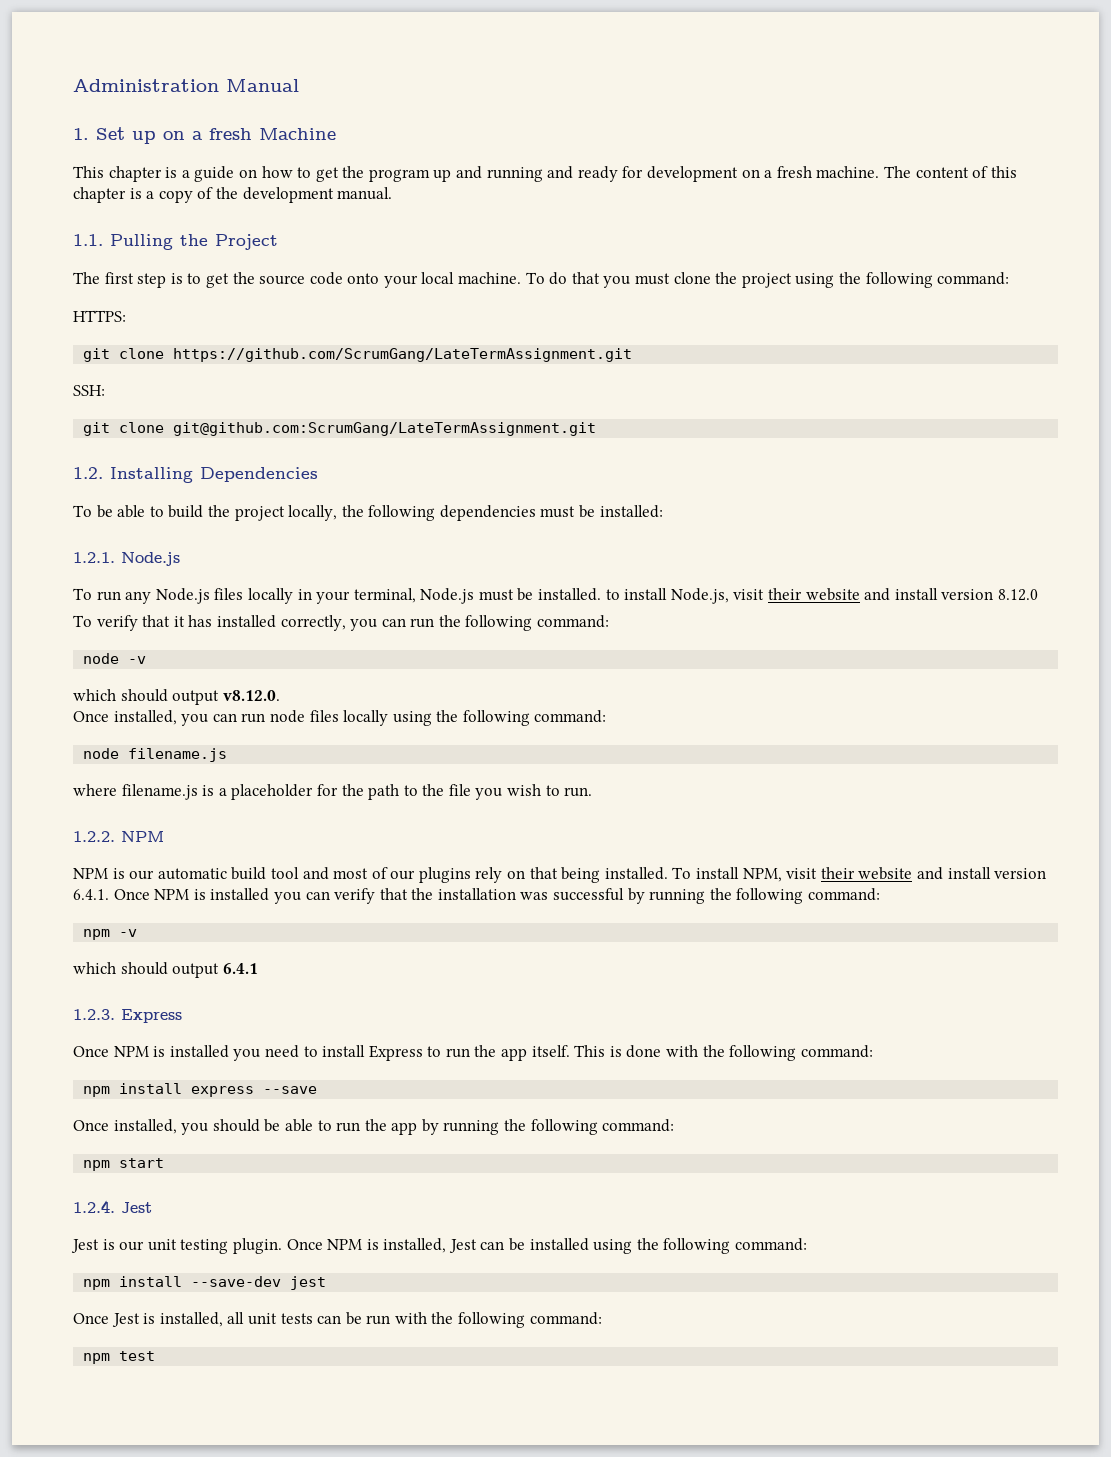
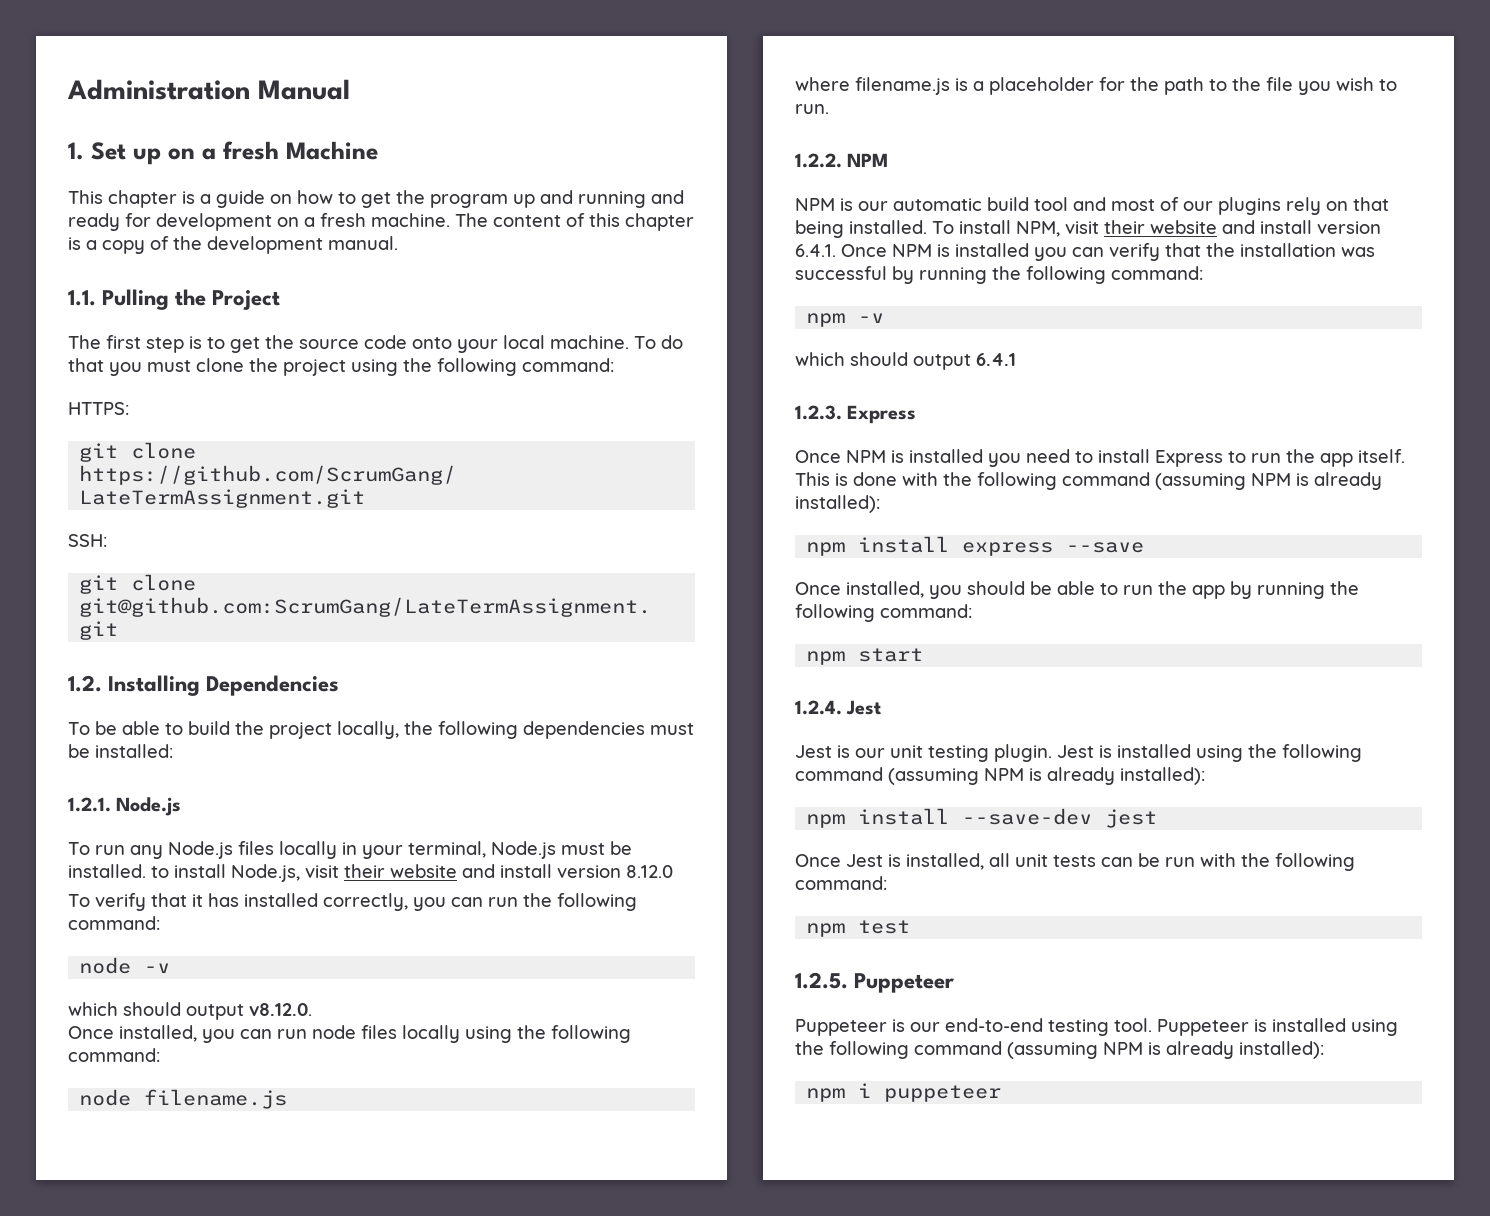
[800,1045,873,1058] command: -> [1062,472,1382,490] [795,495,880,513] command (assuming NPM is already installed):
[286,1238,808,1254] Once NPM is installed, Jest can be installed using the following command: -> [1057,744,1362,762] [795,767,1205,785] Jest is installed using the following command (assuming NPM is already installed):
(156, 1356) none -> [795,972,955,993] [795,1018,1398,1036] [795,1041,1324,1059] [806,1083,1002,1102] // 1.2.5. Puppeteer // Puppeteer is our end-to-end testing tool. Puppeteer is installed using the following command (assuming NPM is already installed): // npm i puppeteer

